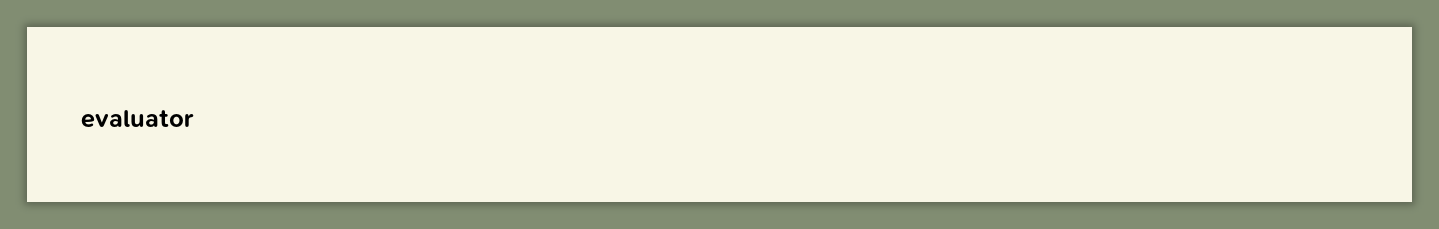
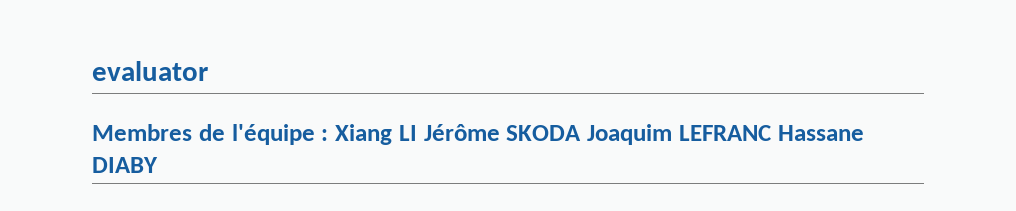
(194, 119) none -> [92,124,864,145] [92,157,158,173] // Membres de l'équipe : Xiang LI Jérôme SKODA Joaquim LEFRANC Hassane DIABY

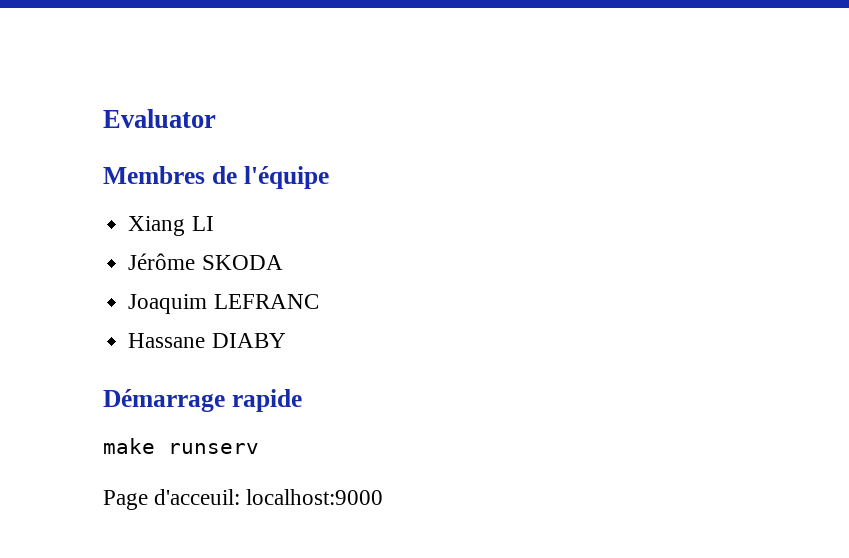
[92,61,208,81] evaluator -> [103,109,216,128] Evaluator
[321,129,329,141] : -> (329, 177) //
(417, 133) none -> (214, 223) //
(582, 133) none -> (283, 262) //
(771, 133) none -> (319, 301) //
(158, 165) none -> [103,389,302,412] [103,438,259,454] [103,489,384,510] // Démarrage rapide // make runserv // Page d'acceuil: localhost:9000

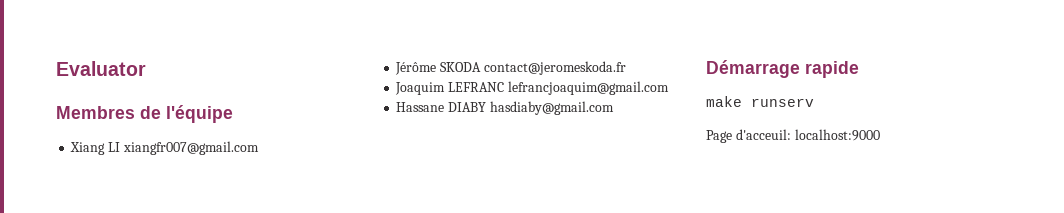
(214, 223) none -> [122,141,259,155] xiangfr007@gmail.com
(283, 262) none -> [483,61,626,75] contact@jeromeskoda.fr
(319, 301) none -> [507,81,669,95] lefrancjoaquim@gmail.com
(286, 340) none -> [489,101,614,115] hasdiaby@gmail.com

